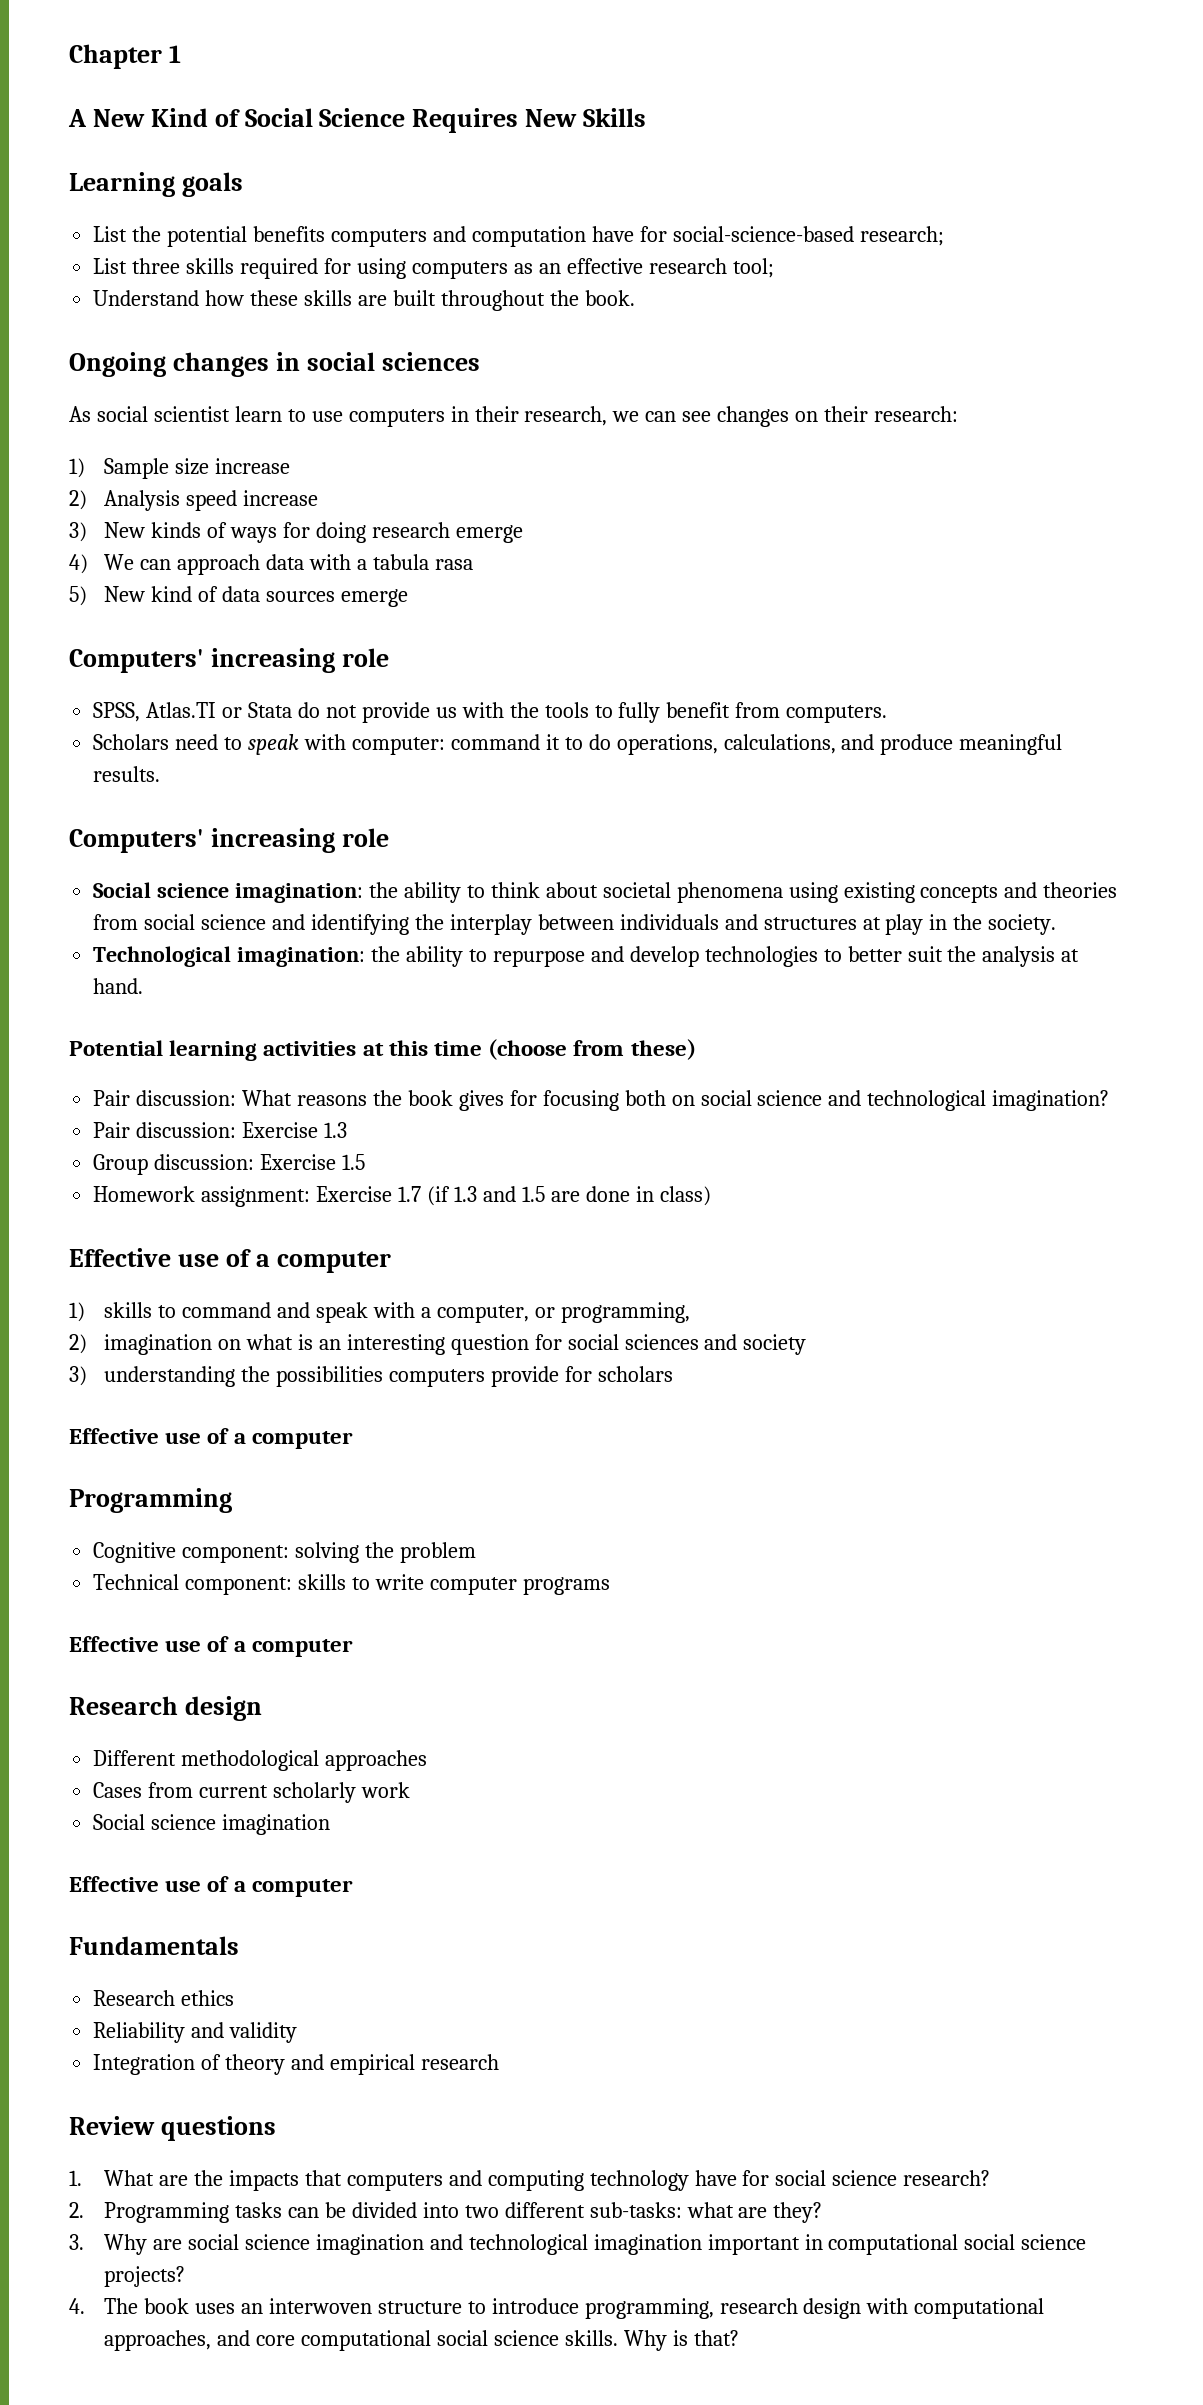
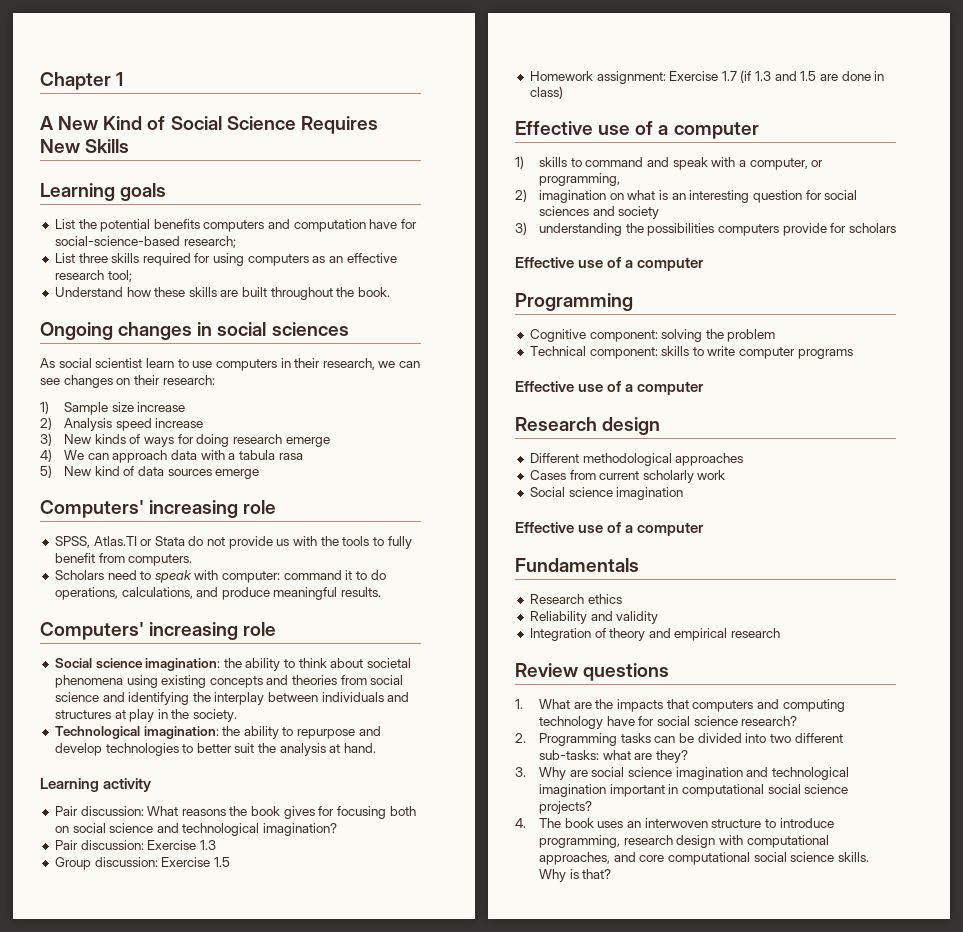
[69,1039,696,1061] Potential learning activities at this time (choose from these) -> [40,778,152,792] Learning activity

